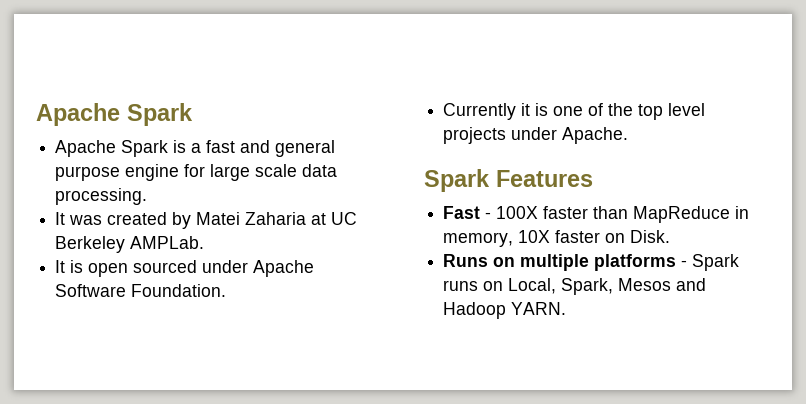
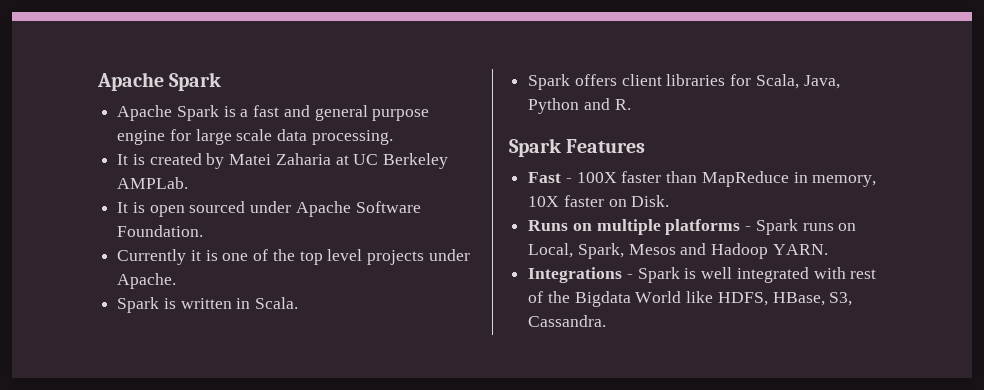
[69,215,103,225] was -> [132,154,145,165] is
(629, 135) none -> [117,297,299,313] [528,74,840,90] [528,98,631,114] // Spark is written in Scala. // Spark offers client libraries for Scala, Java, Python and R.
(567, 308) none -> [528,267,877,283] [528,291,853,307] [528,315,607,327] // Integrations - Spark is well integrated with rest of the Bigdata World like HDFS, HBase, S3, Cassandra.

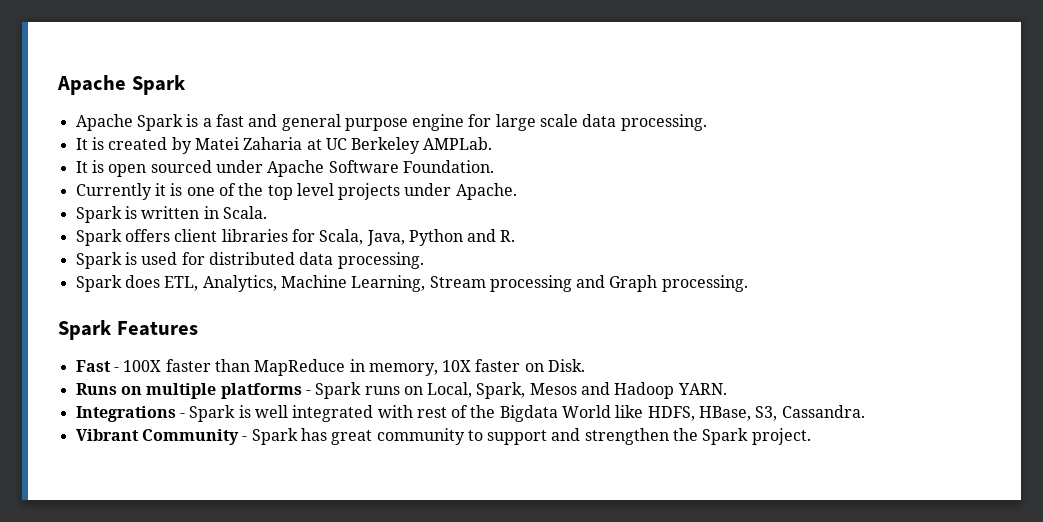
(631, 104) none -> [75,252,424,269] [75,275,748,292] // Spark is used for distributed data processing. // Spark does ETL, Analytics, Machine Learning, Stream processing and Graph processing.
(607, 321) none -> [75,428,811,445] // Vibrant Community - Spark has great community to support and strengthen the Spark project.

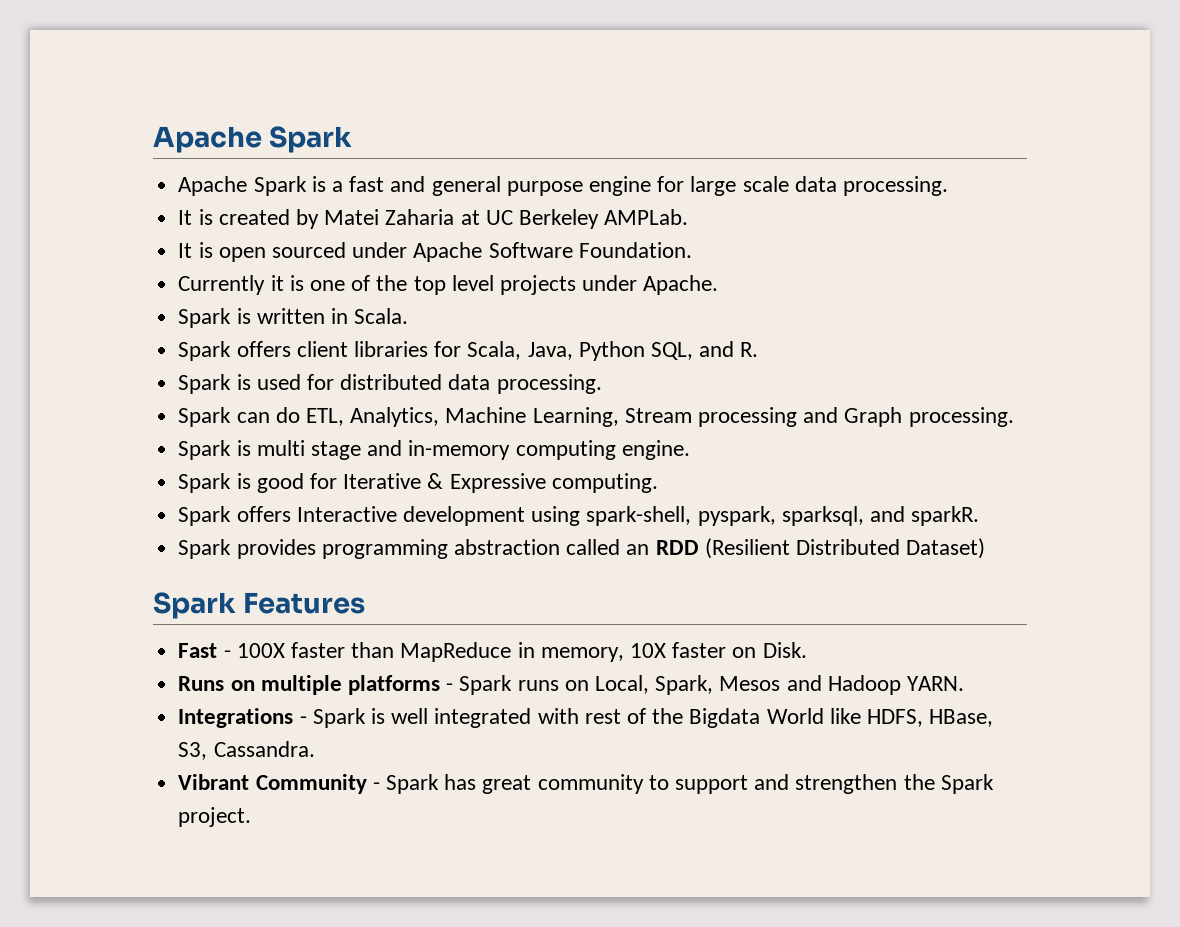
(463, 237) none -> [650,342,693,360] SQL,
[124,275,160,288] does -> [236,407,300,423] can do
(748, 283) none -> [178,440,690,460] [178,473,658,493] [178,506,980,526] [178,538,986,559] // Spark is multi stage and in-memory computing engine. // Spark is good for Iterative & Expressive computing. // Spark offers Interactive development using spark-shell, pyspark, sparksql, and sparkR. // Spark provides programming abstraction called an RDD (Resilient Distributed Dataset)

